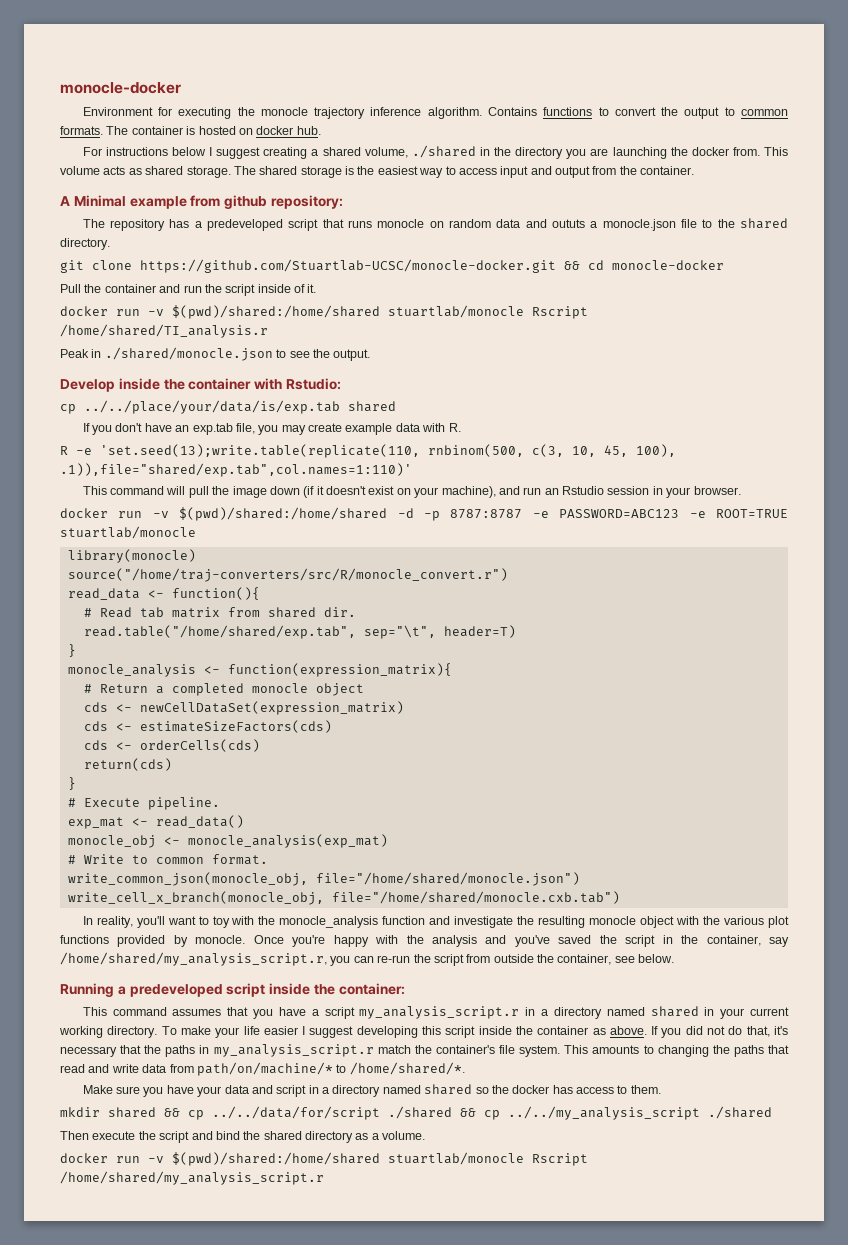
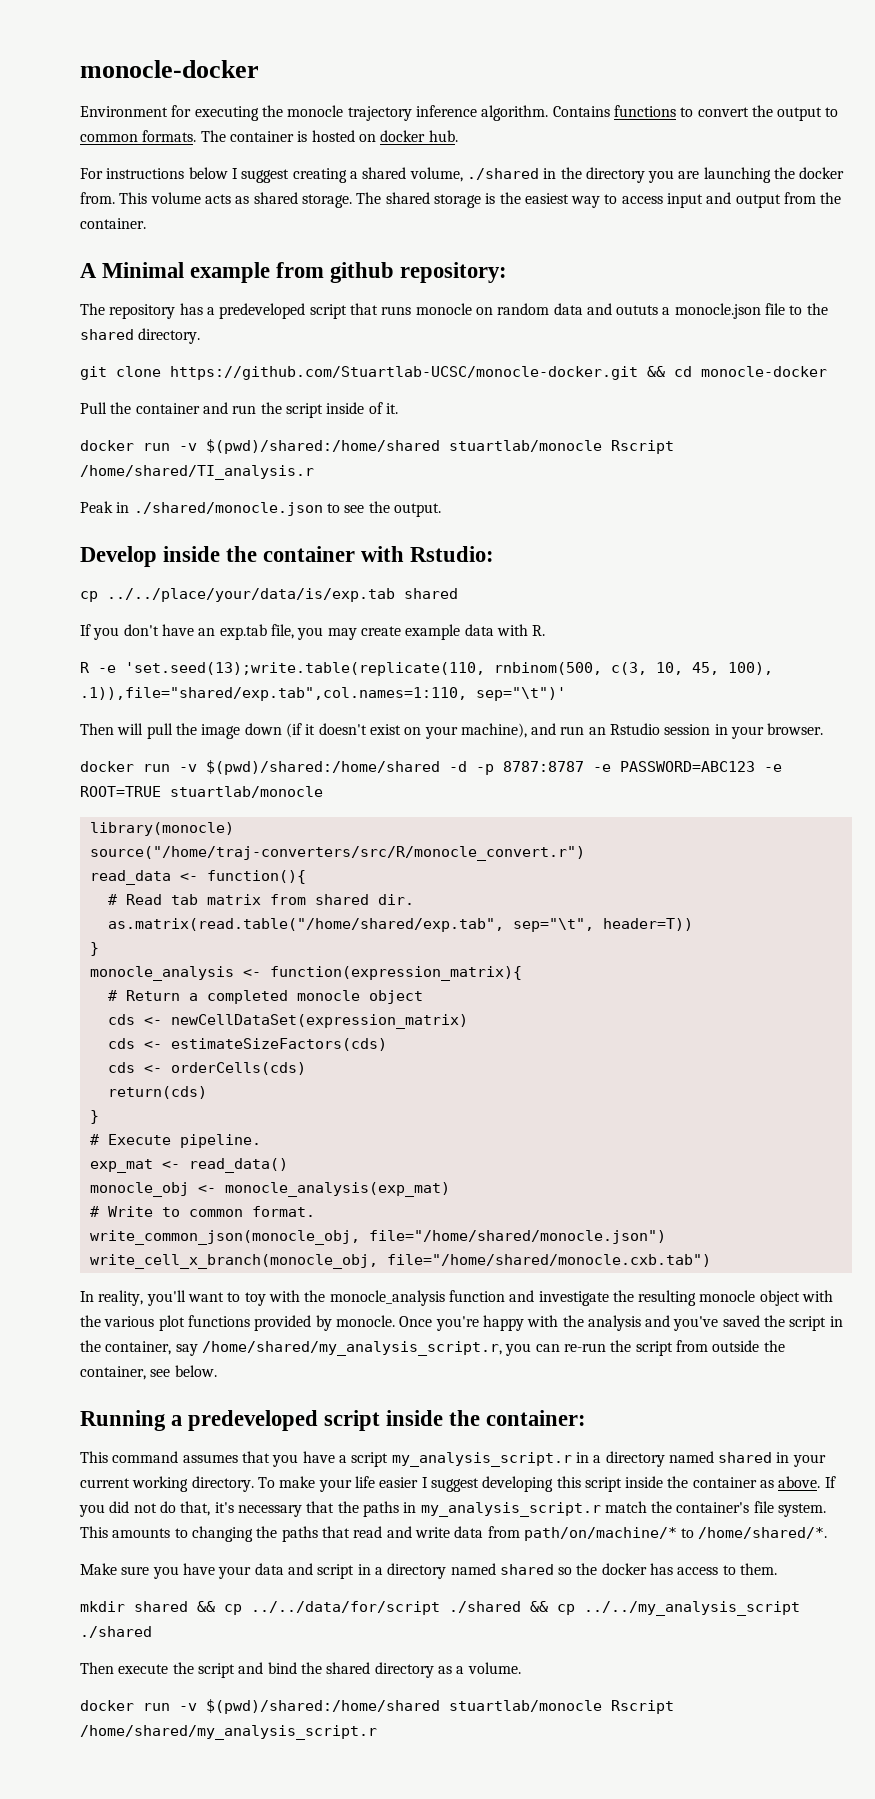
[60,463,412,477] [82,486,165,495] .1)),file="shared/exp.tab",col.names=1:110)' // This command -> [80,687,566,701] [80,723,114,735] .1)),file="shared/exp.tab",col.names=1:110, sep="\t")' // Then
[83,625,516,639] read.table("/home/shared/exp.tab", sep="\t", header=T) -> [107,918,693,932] as.matrix(read.table("/home/shared/exp.tab", sep="\t", header=T))

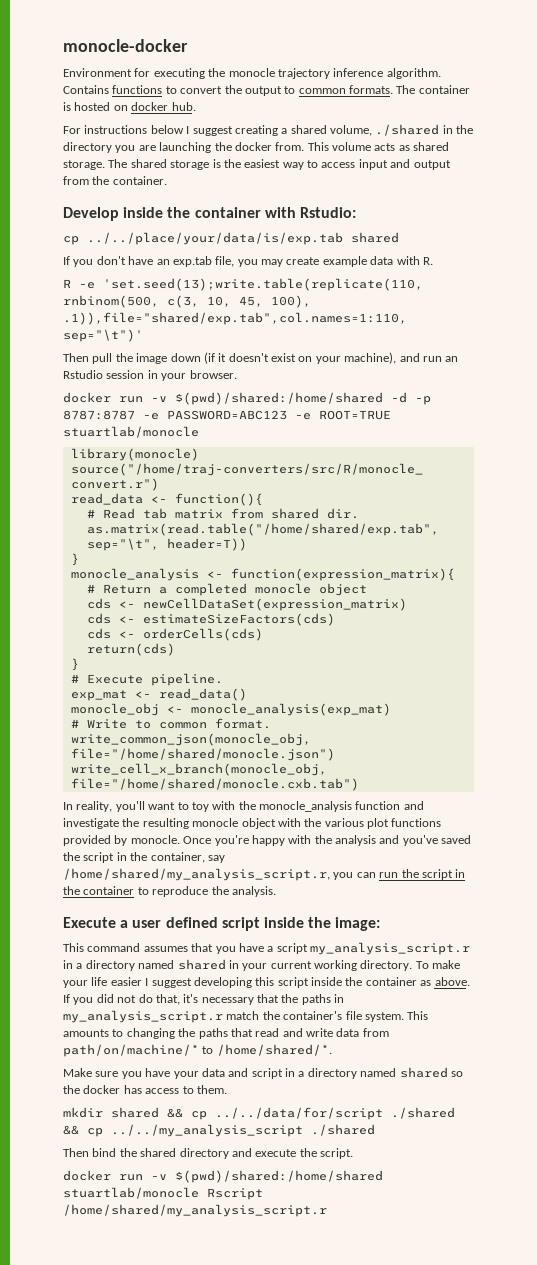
[80,262,508,283] [80,303,828,319] [80,328,201,344] [80,366,827,380] [80,402,398,418] [80,439,674,454] [80,465,314,480] [80,501,441,517] // A Minimal example from github repository: // The repository has a predeveloped script that runs monocle on random data and oututs a monocle.json file to the shared directory. // git clone https://github.com/Stuartlab-UCSC/monocle-docker.git && cd monocle-docker // Pull the container and run the script inside of it. // docker run -v $(pwd)/shared:/home/shared stuartlab/monocle Rscript /home/shared/TI_analysis.r // Peak in ./shared/monocle.json to see the output. -> (167, 180) none
[117,723,144,735] will -> (89, 357) none
[563,1340,785,1356] [80,1365,217,1380] [80,1410,587,1431] re-run the script from outside the container, see below. // Running a predeveloped script inside the container: -> [379,869,466,880] [63,886,276,897] [63,917,381,931] run the script in the container to reproduce the analysis. // Execute a user defined script inside the image:
[118,1662,521,1678] execute the script and bind the shared directory as a volume. -> [92,1148,353,1159] bind the shared directory and execute the script.

